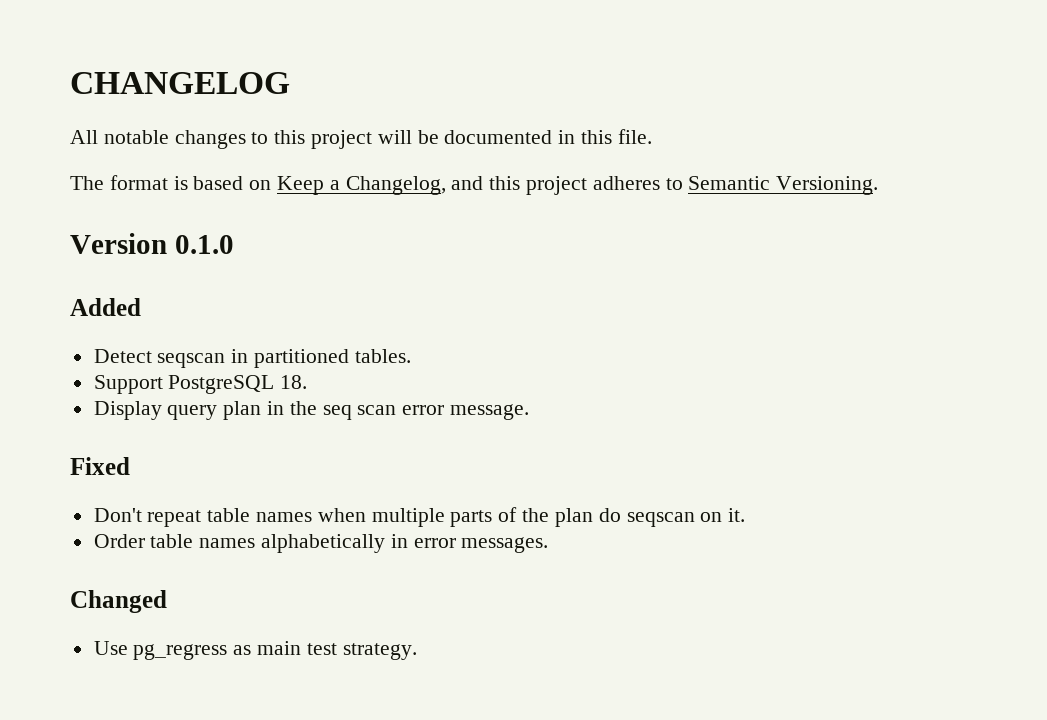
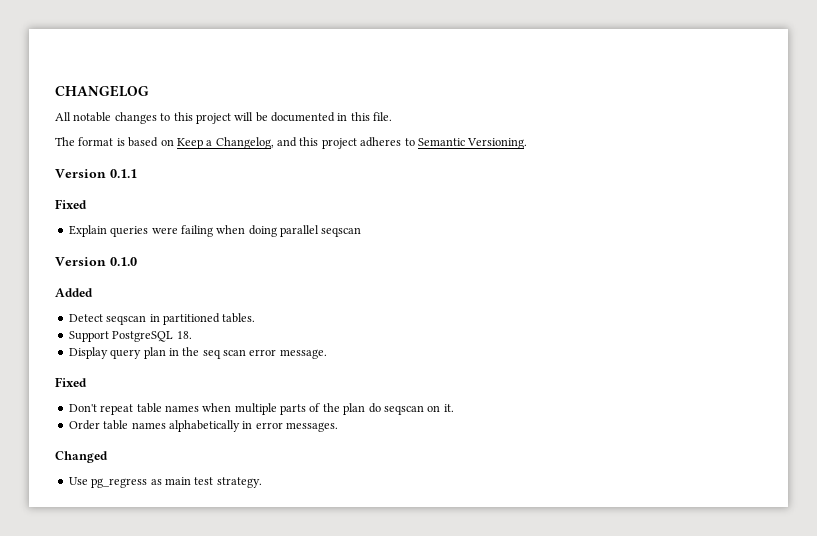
(879, 185) none -> [55,169,137,178] [55,199,87,209] [68,225,362,237] // Version 0.1.1 // Fixed // Explain queries were failing when doing parallel seqscan

